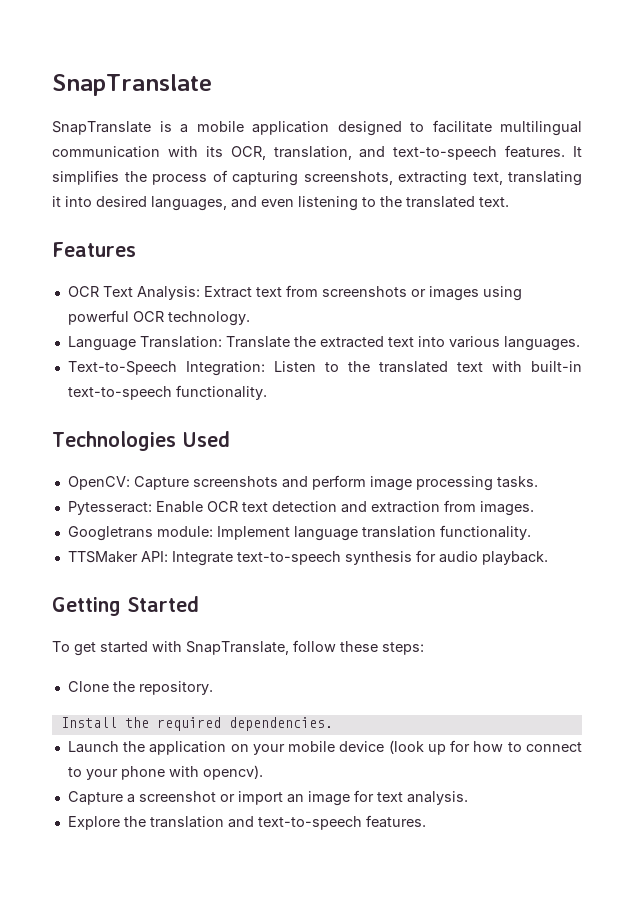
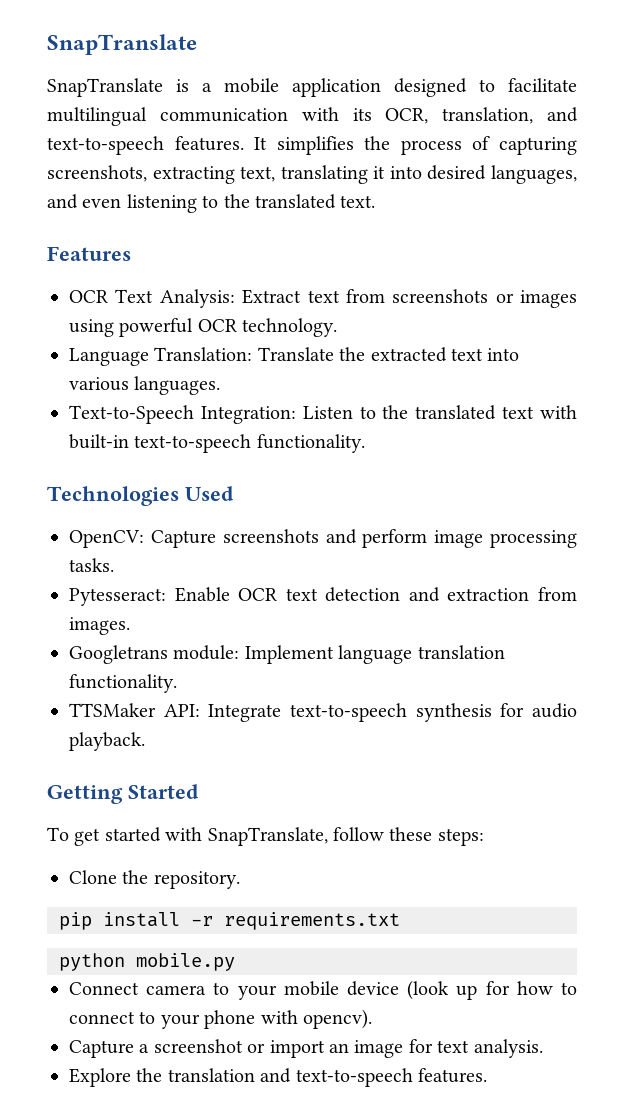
[60,717,333,731] [67,741,249,755] Install the required dependencies. // Launch the application on -> [59,912,400,930] [59,953,235,971] [69,982,230,995] pip install -r requirements.txt // python mobile.py // Connect camera to

